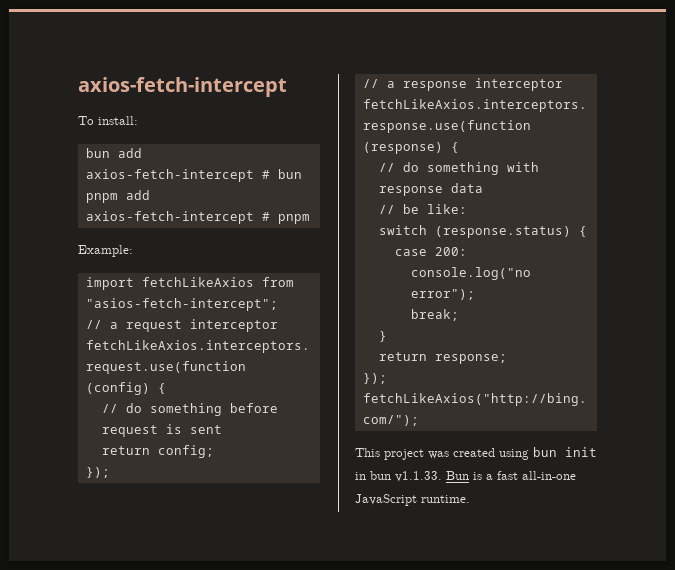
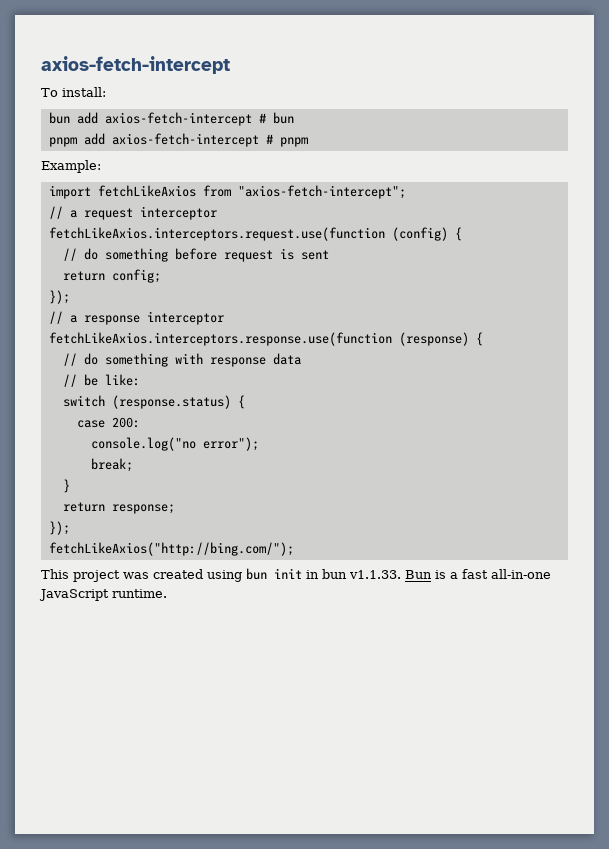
[85,298,278,311] "asios-fetch-intercept"; -> [237,185,406,199] "axios-fetch-intercept";

